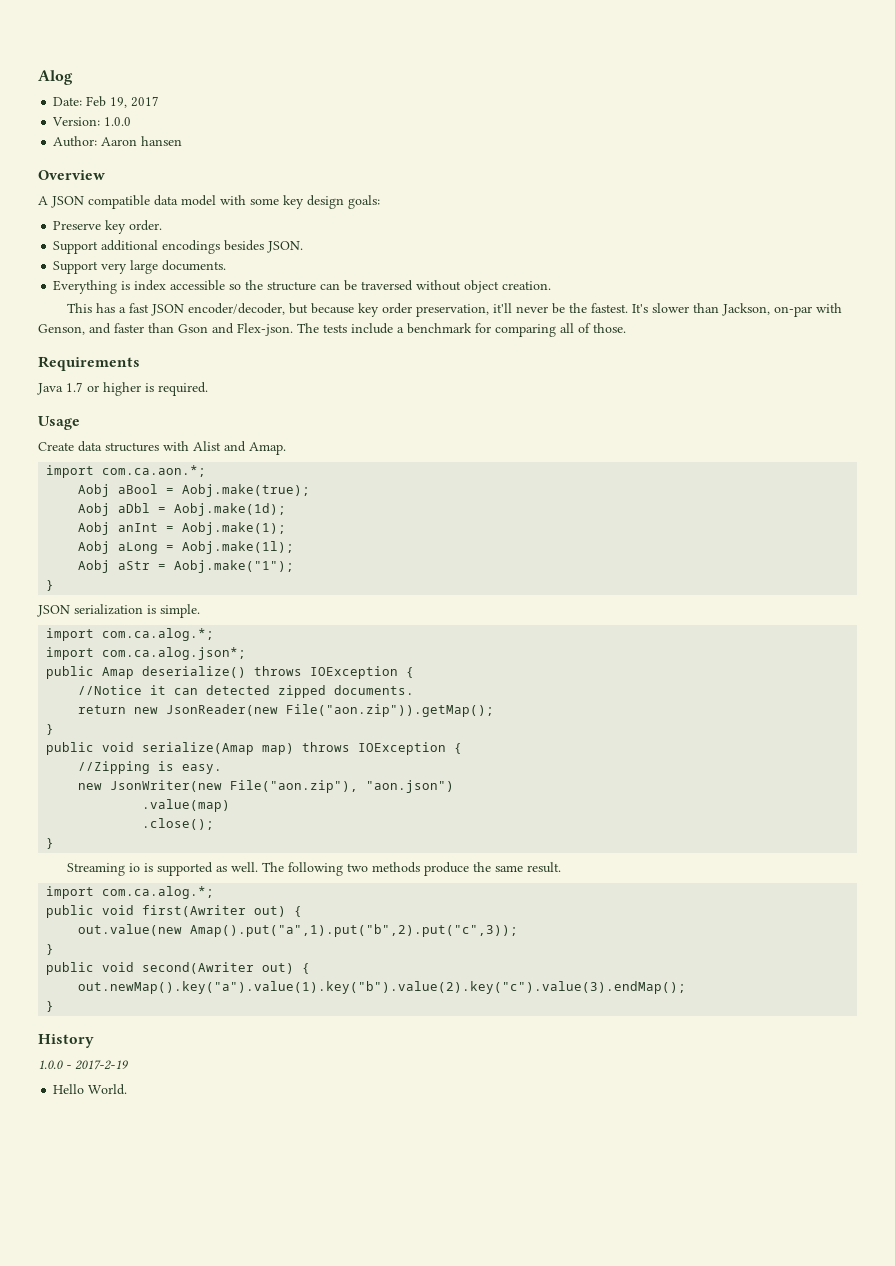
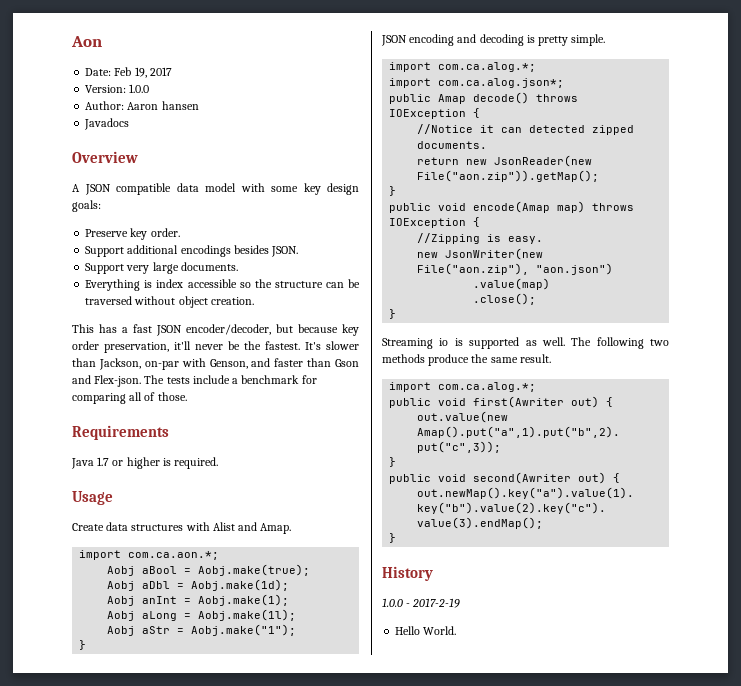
[38,70,73,85] Alog -> [71,36,102,47] Aon
(183, 141) none -> [84,118,130,130] // Javadocs
[74,604,156,615] serialization is -> [409,34,569,46] encoding and decoding is pretty
[142,666,247,678] deserialize() -> [473,92,530,104] decode()
[142,742,255,755] serialize(Amap -> [473,201,551,213] encode(Amap

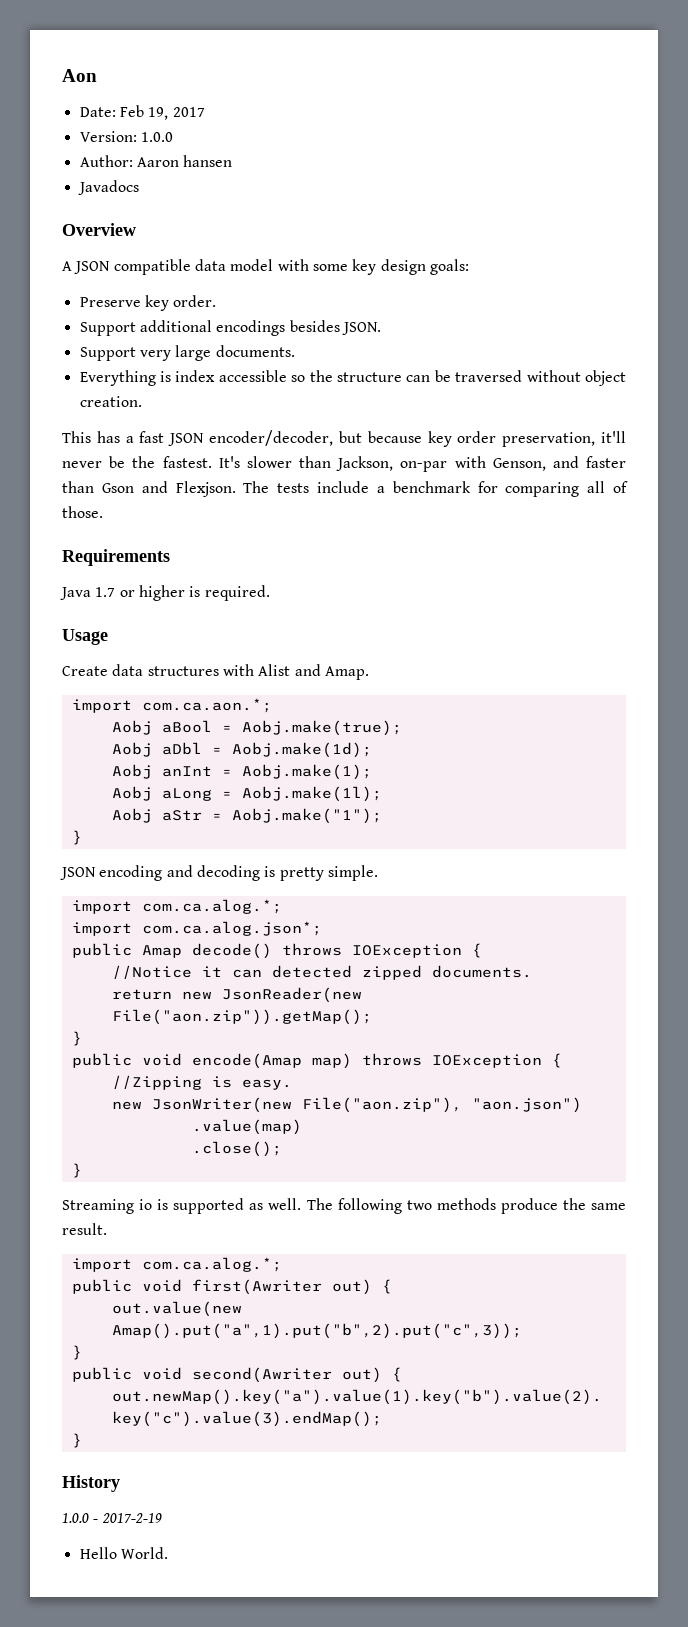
[94,375,142,387] Flex-json. -> [175,481,236,497] Flexjson.

